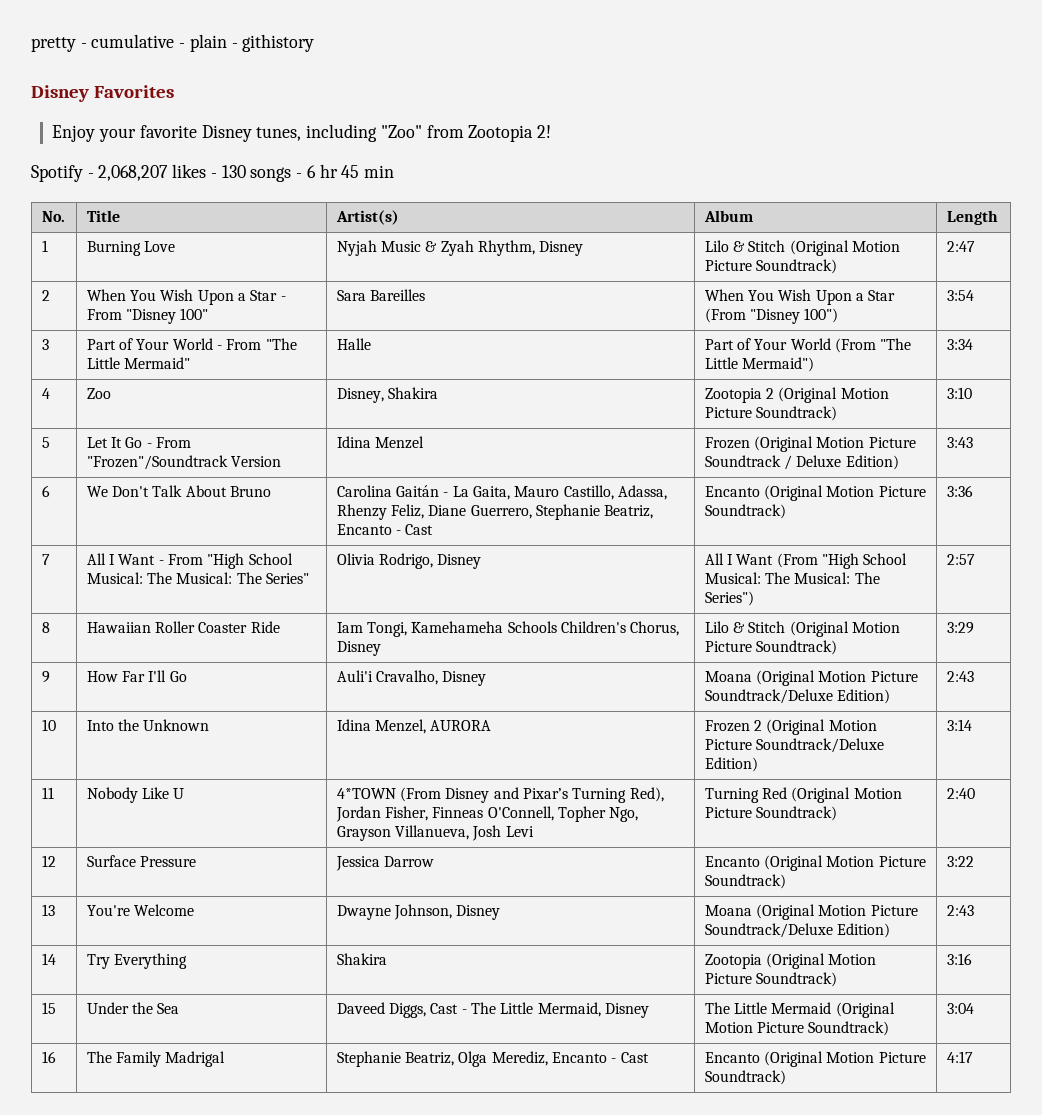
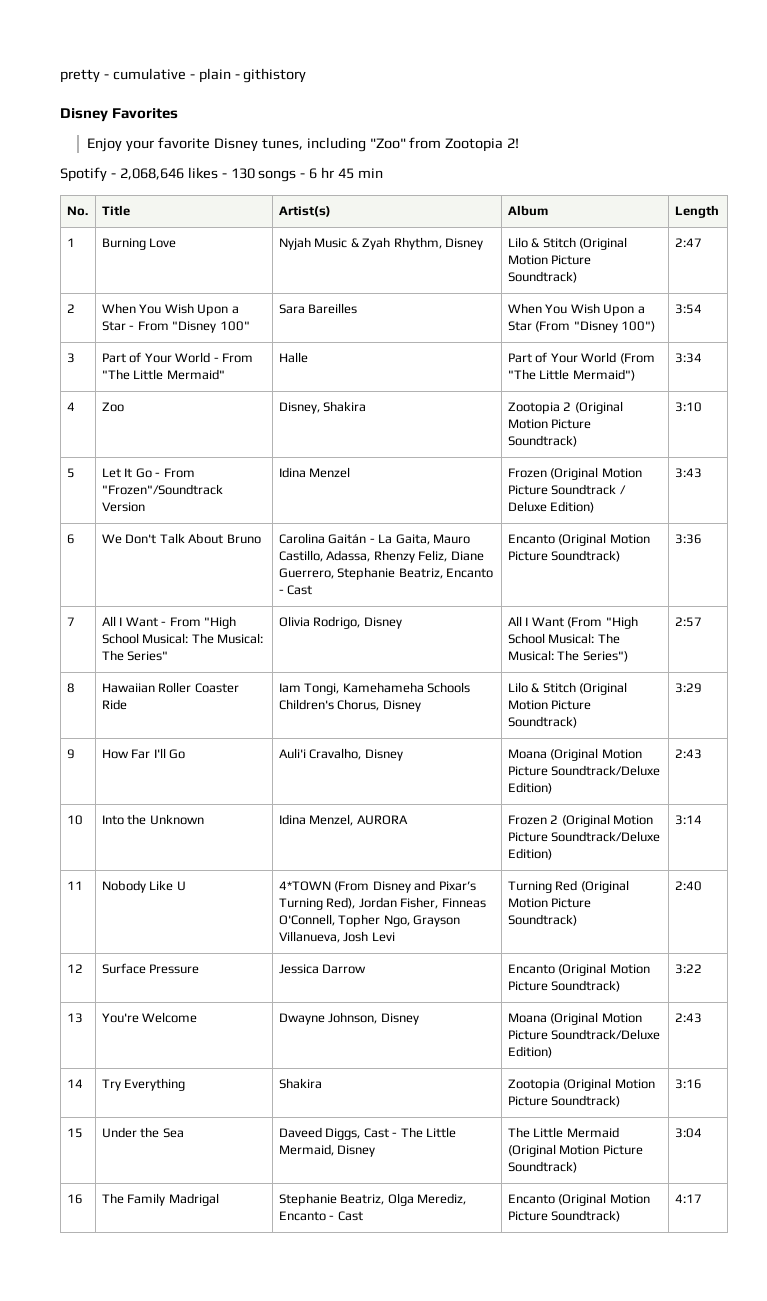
[98,165,169,181] 2,068,207 -> [119,168,184,180] 2,068,646

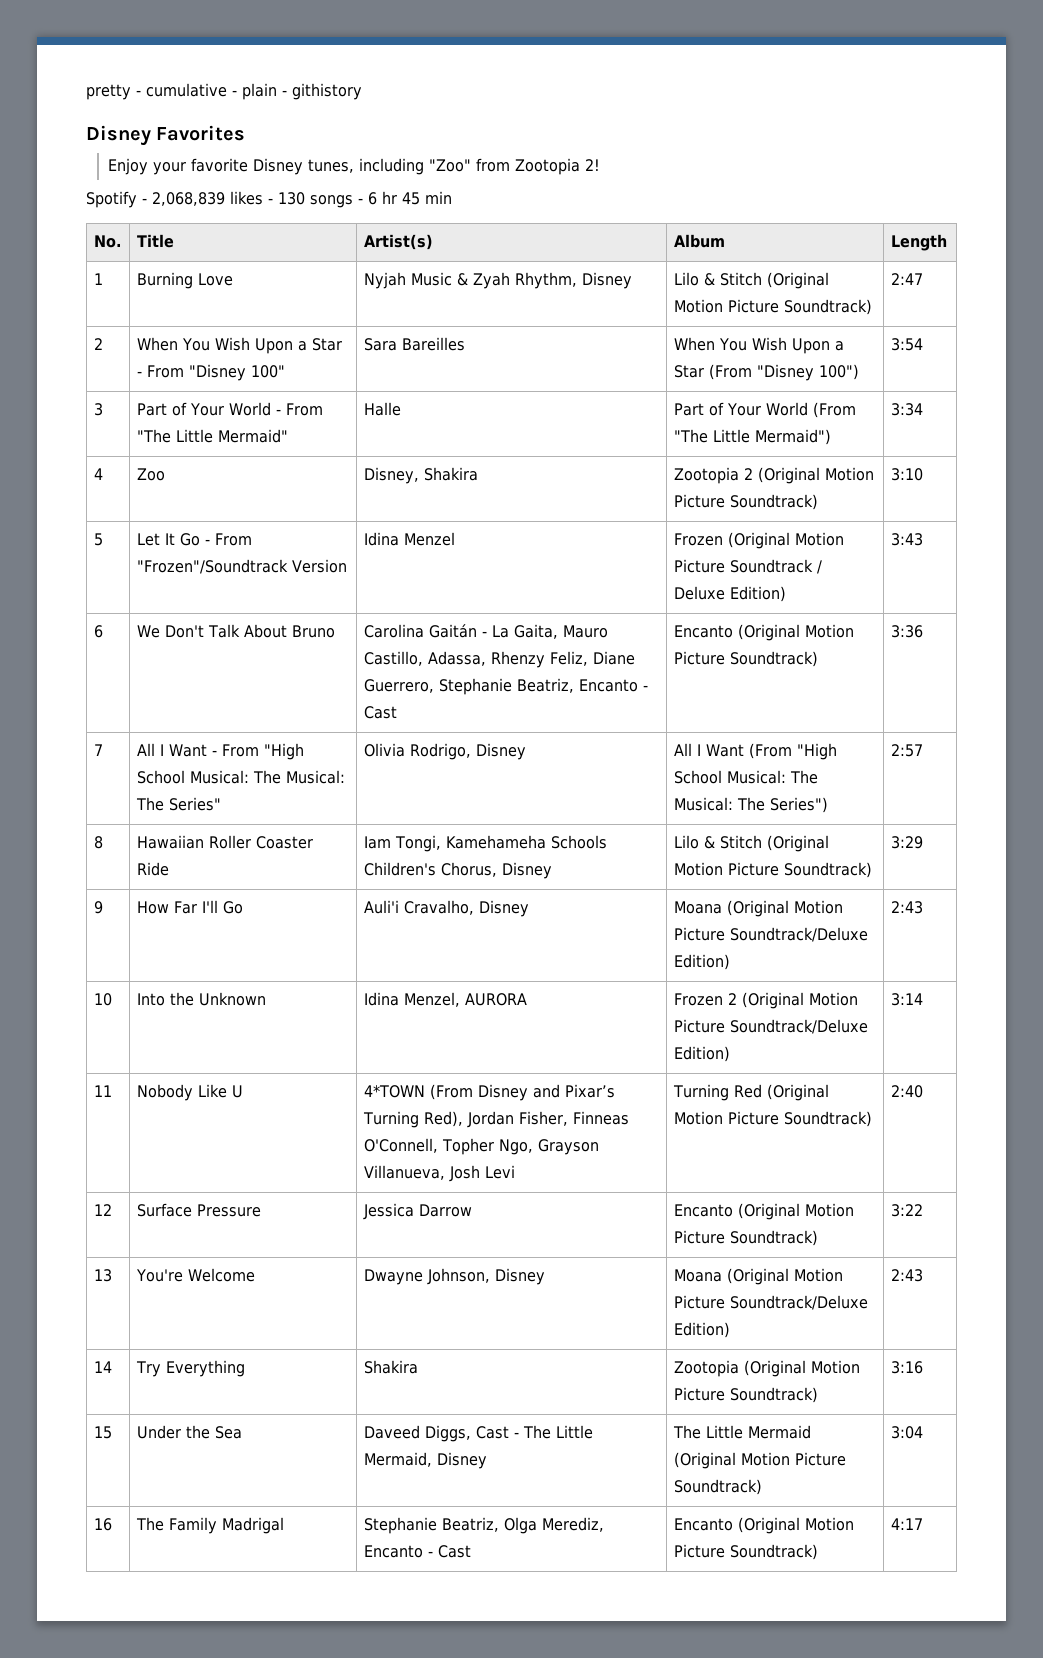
[119,168,184,180] 2,068,646 -> [152,192,225,206] 2,068,839

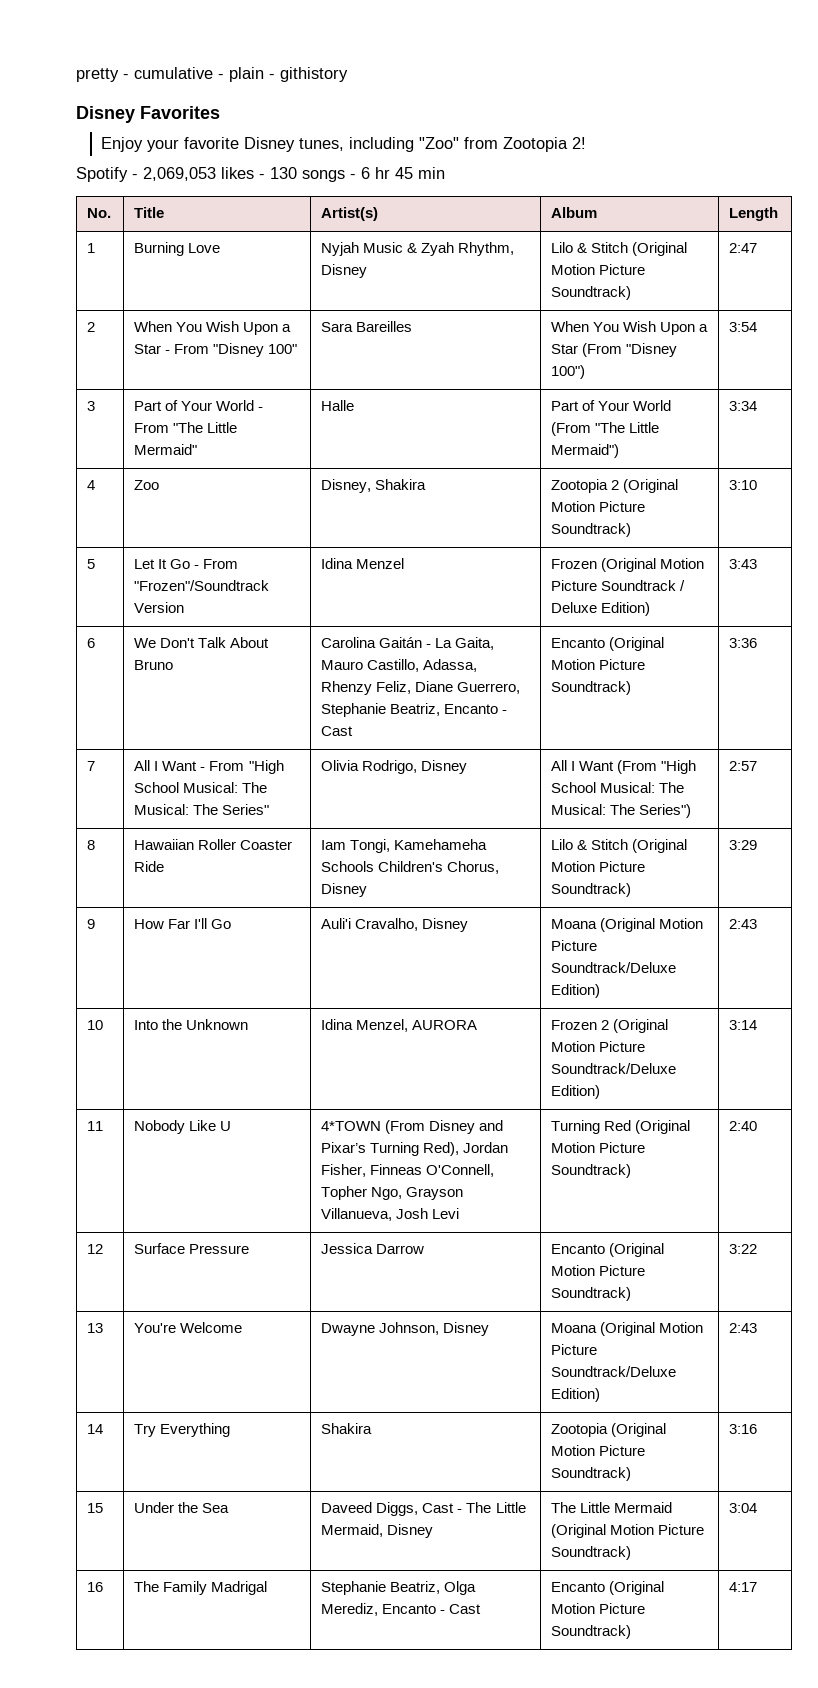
[152,192,225,206] 2,068,839 -> [143,167,216,181] 2,069,053

